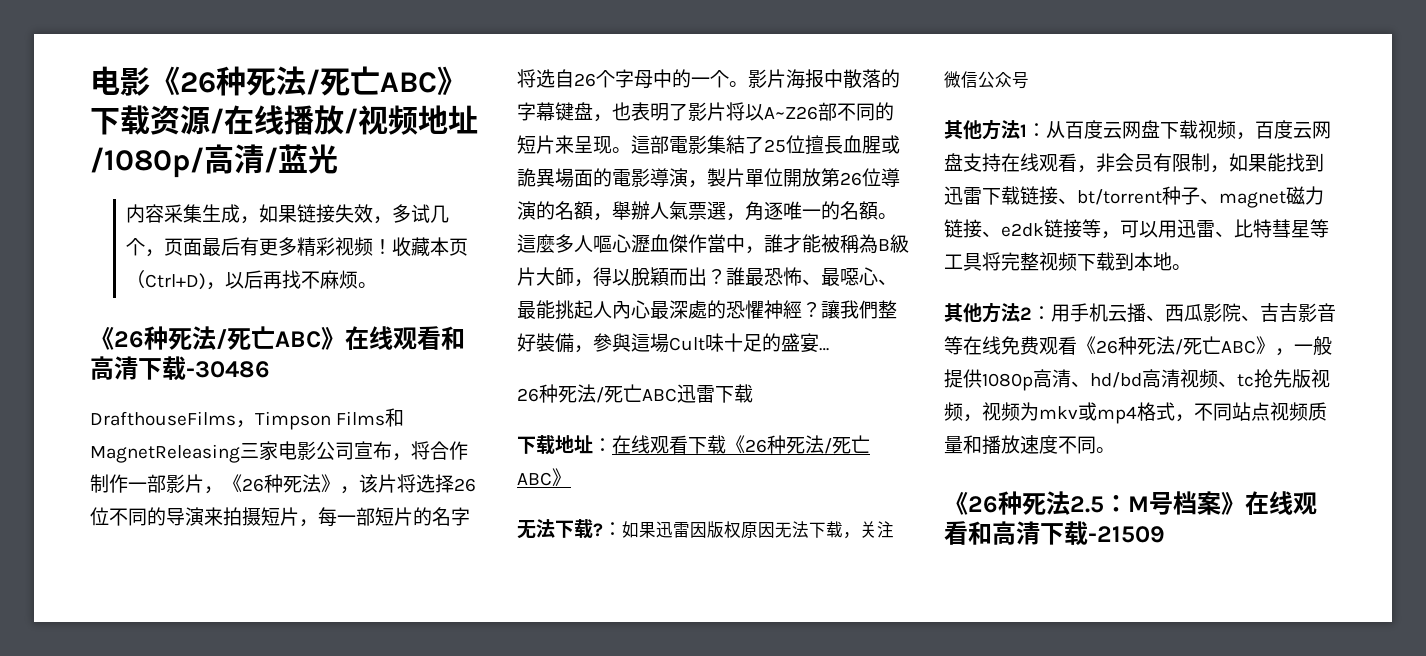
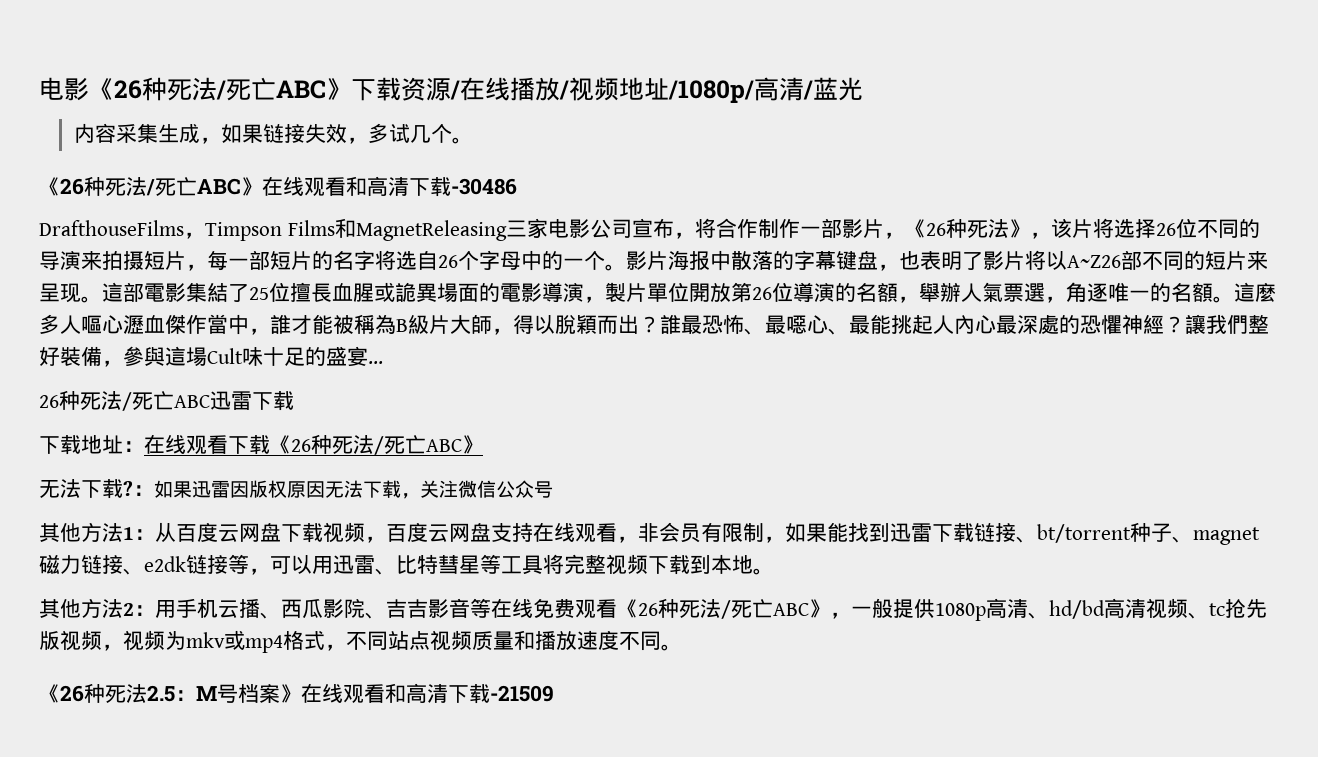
[145,237,469,257] [126,270,359,290] ，页面最后有更多精彩视频！收藏本页（Ctrl+D)，以后再找不麻烦 -> (452, 133) none

